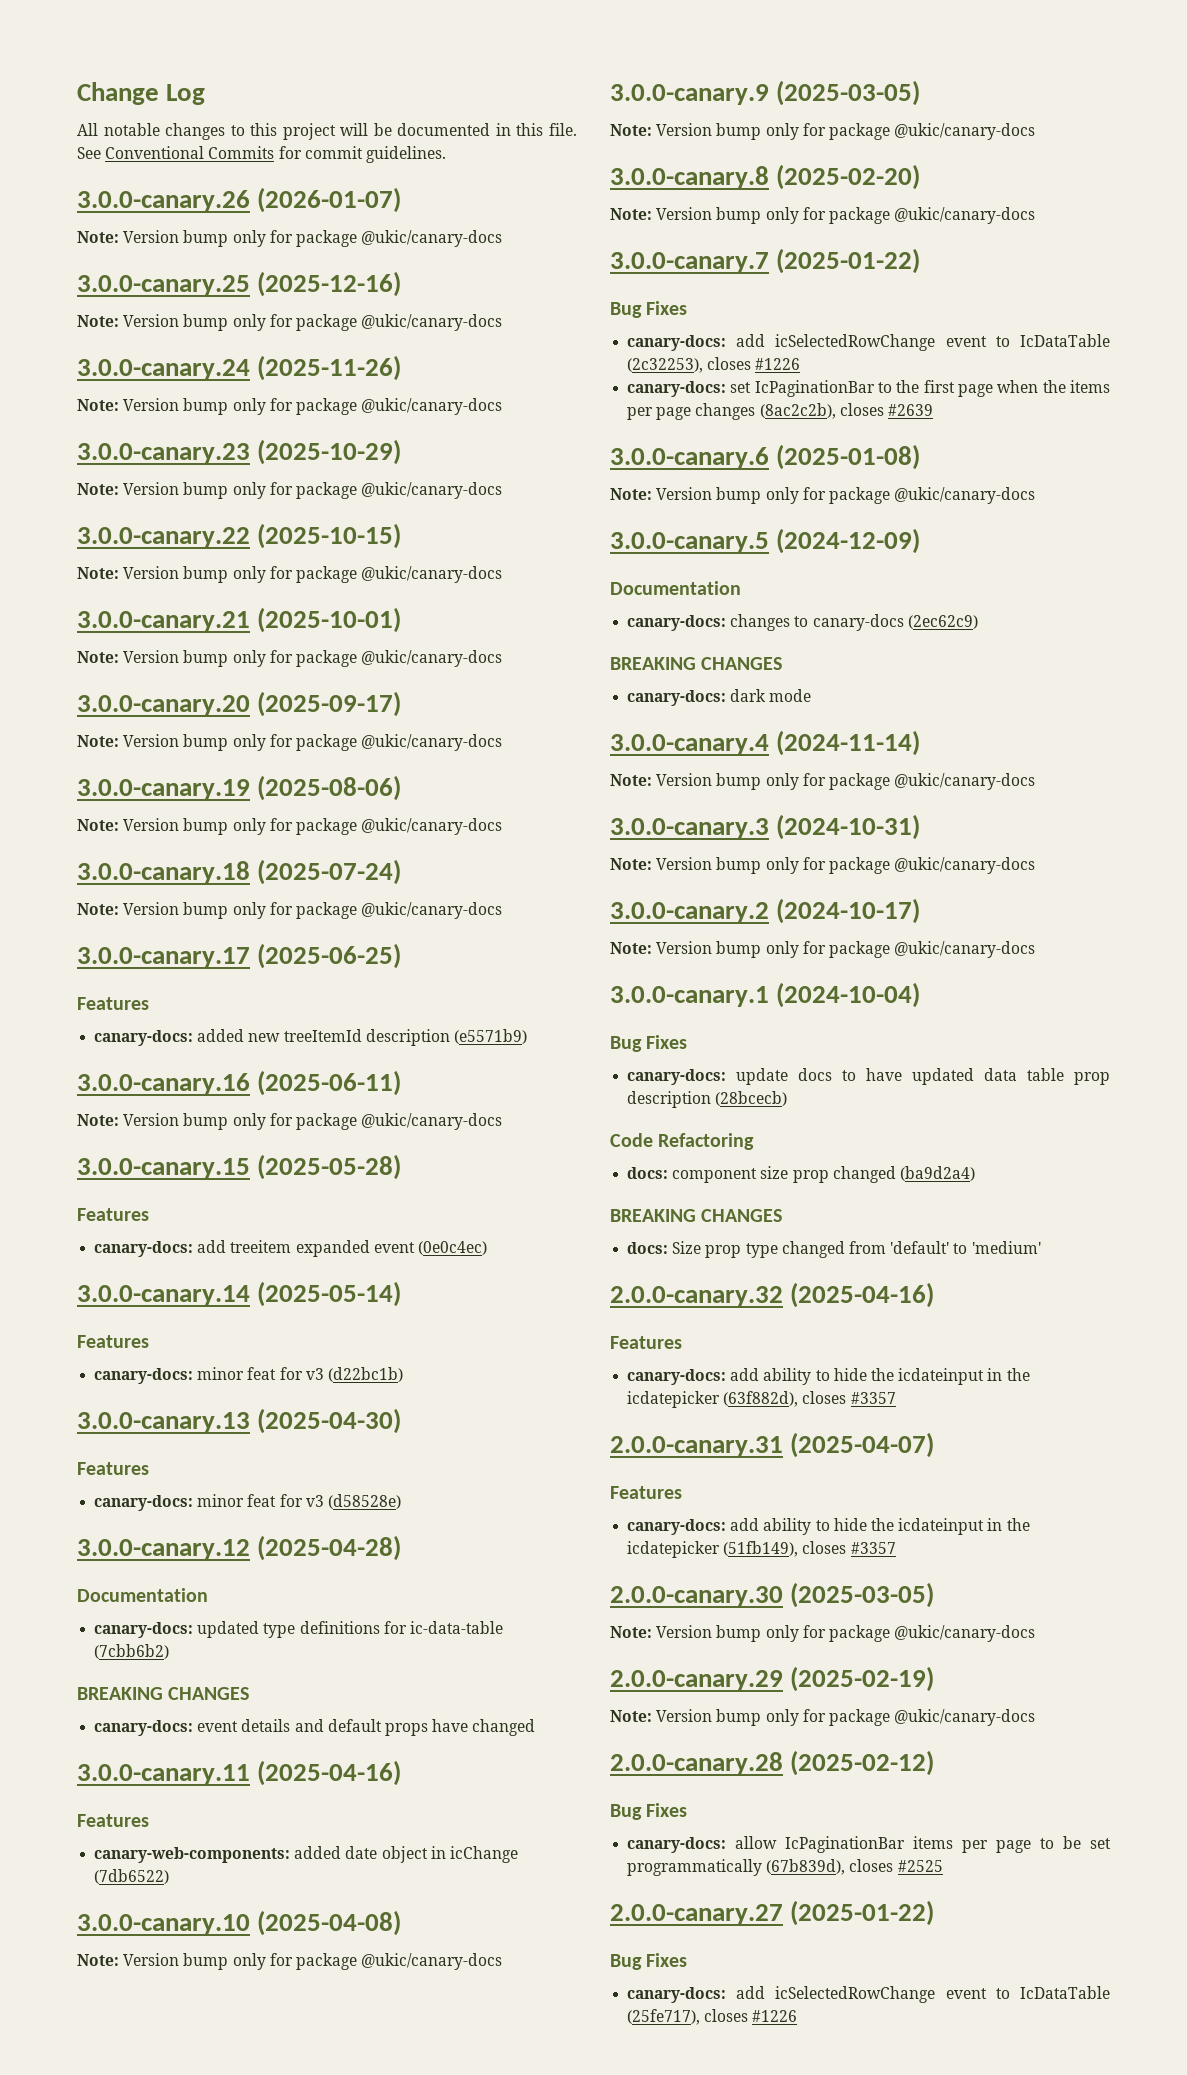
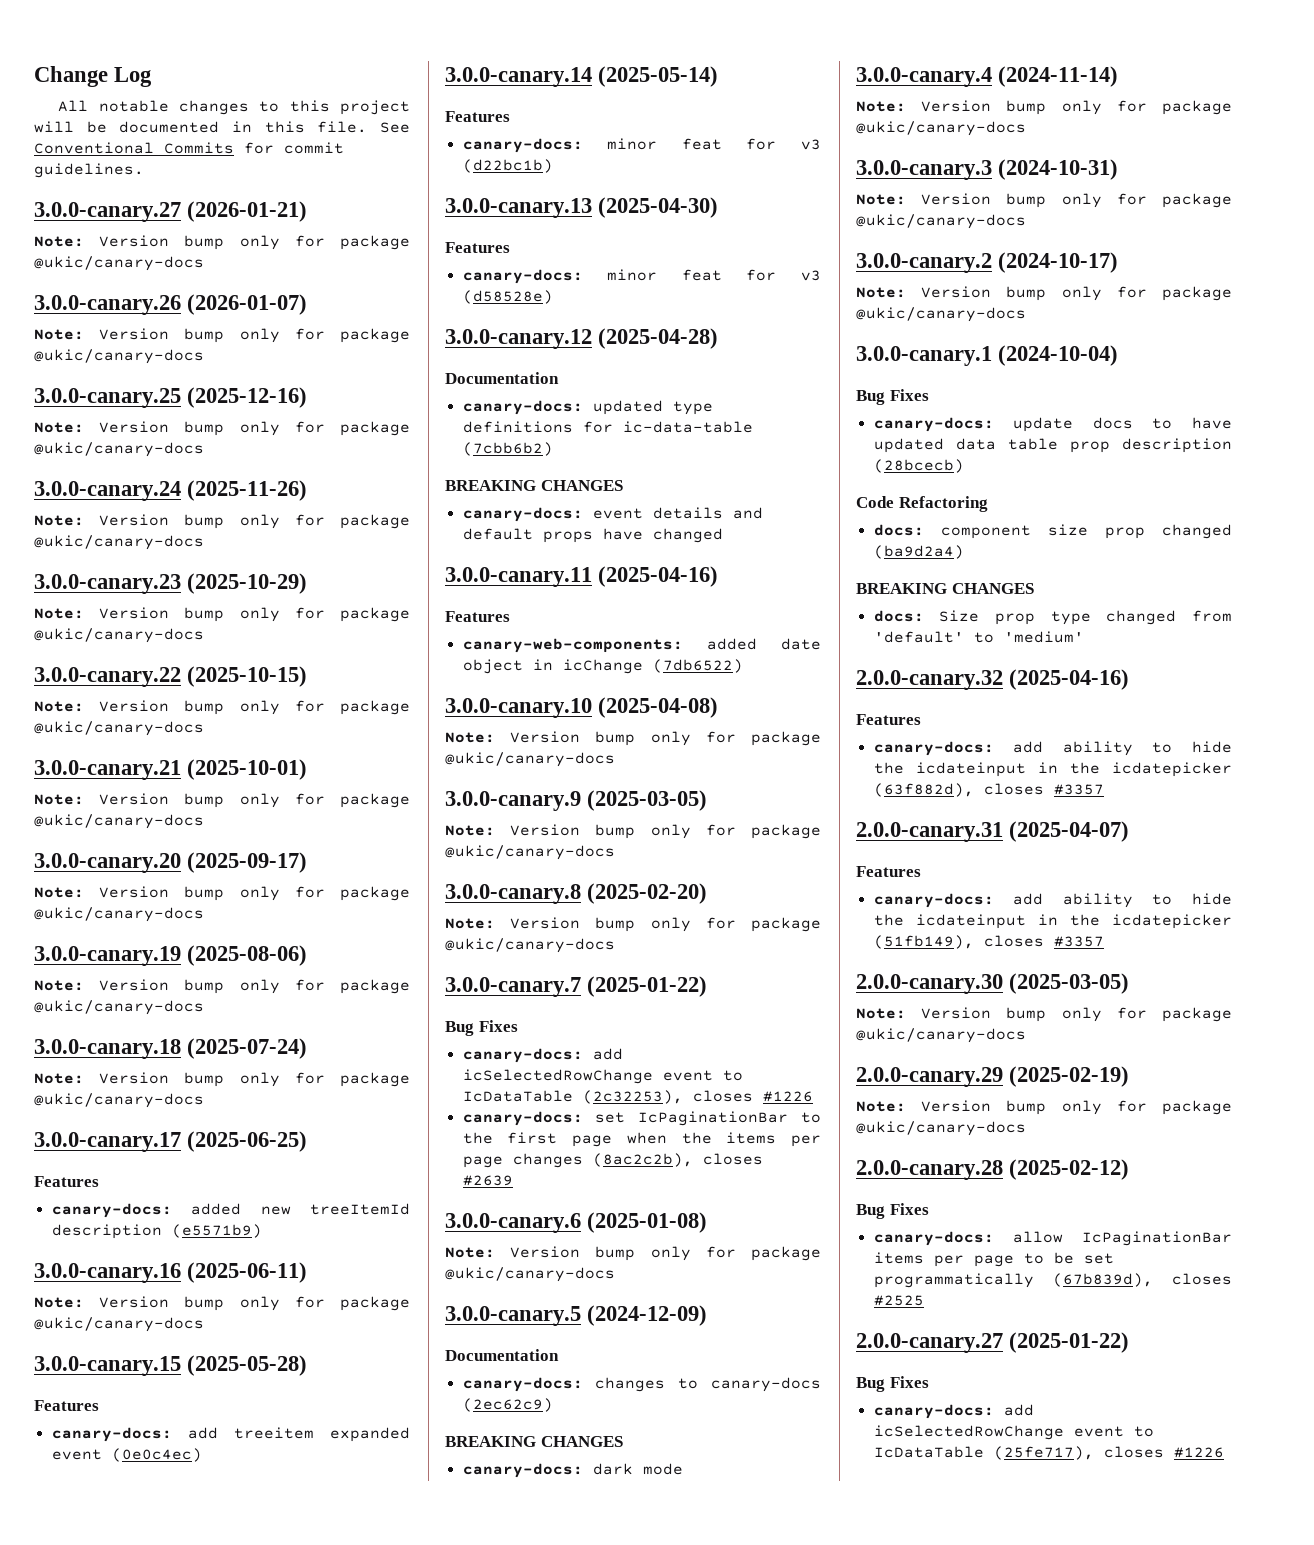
(446, 154) none -> [34,201,308,222] [34,235,410,250] [34,256,204,271] // 3.0.0-canary.27 (2026-01-21) // Note: Version bump only for package @ukic/canary-docs

